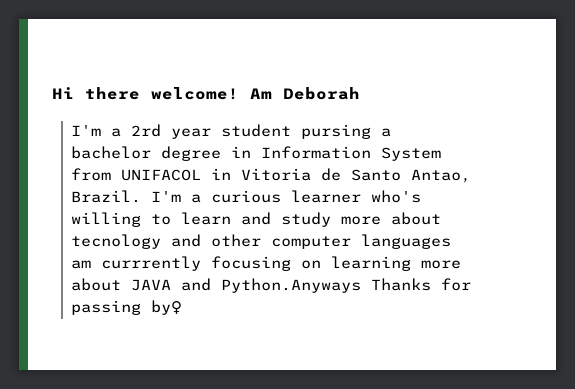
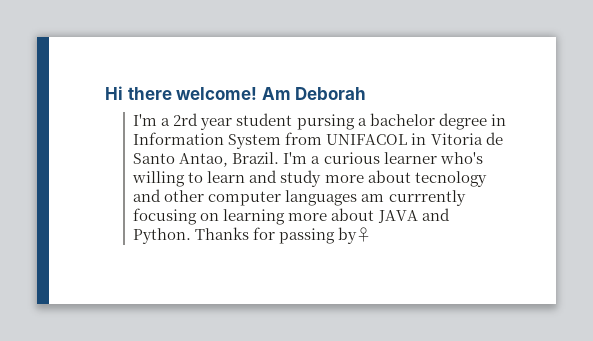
[221,278,362,293] Python.Anyways -> [133,228,192,244] Python.

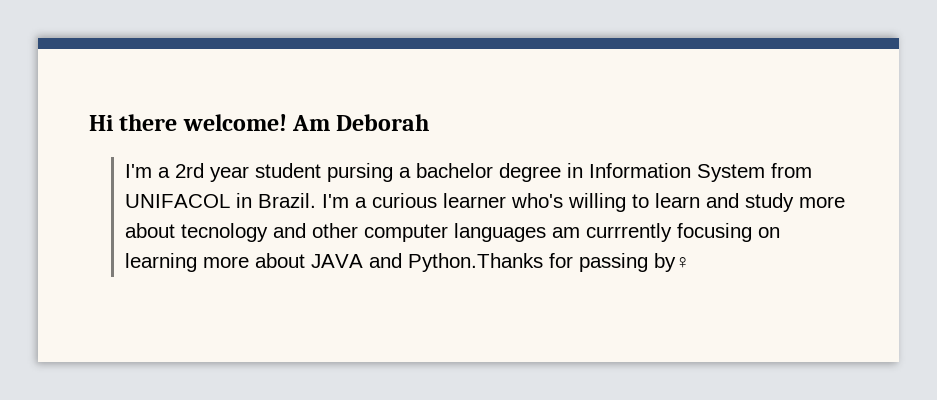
[430,132,503,145] [133,153,229,167] Vitoria de Santo Antao, -> (253, 200) none
[133,227,250,244] Python. Thanks -> [408,253,544,272] Python.Thanks

